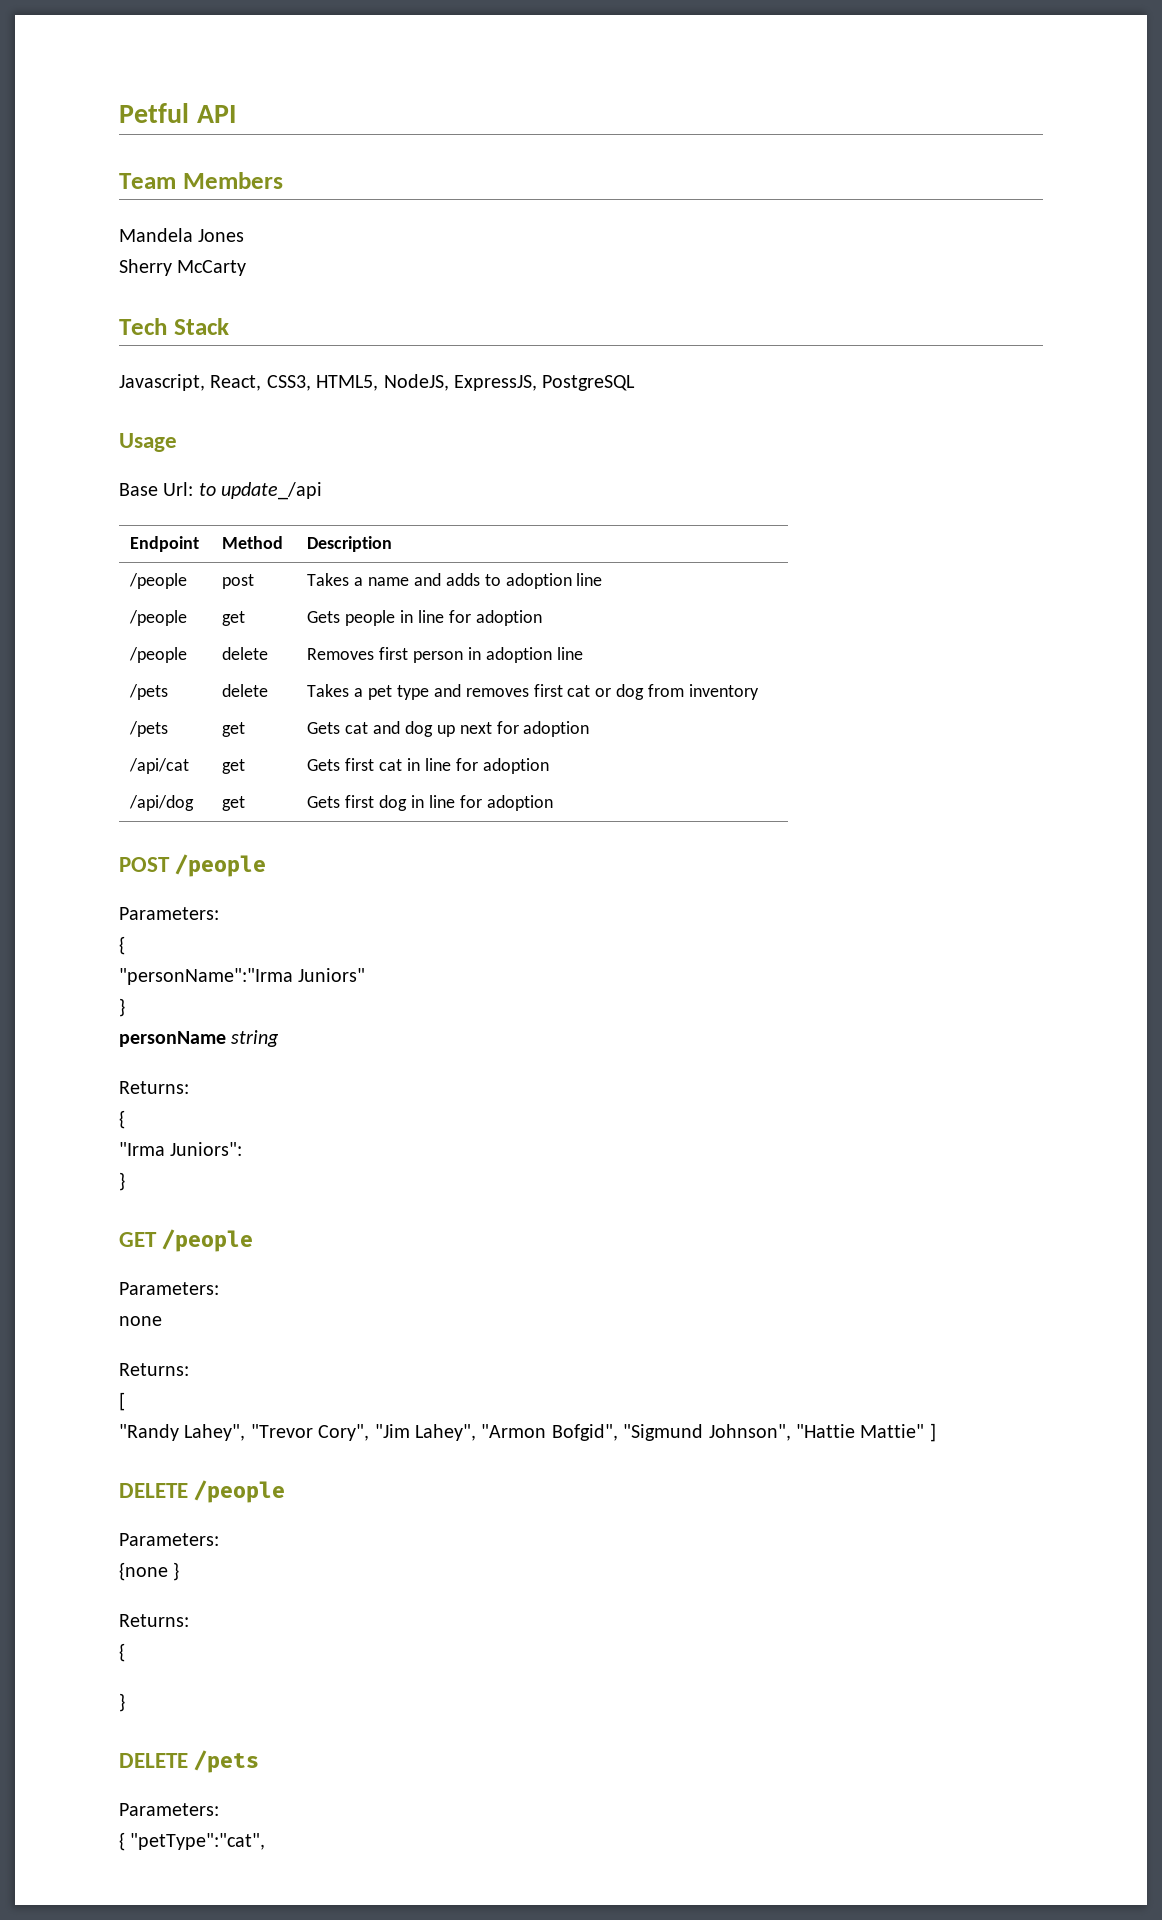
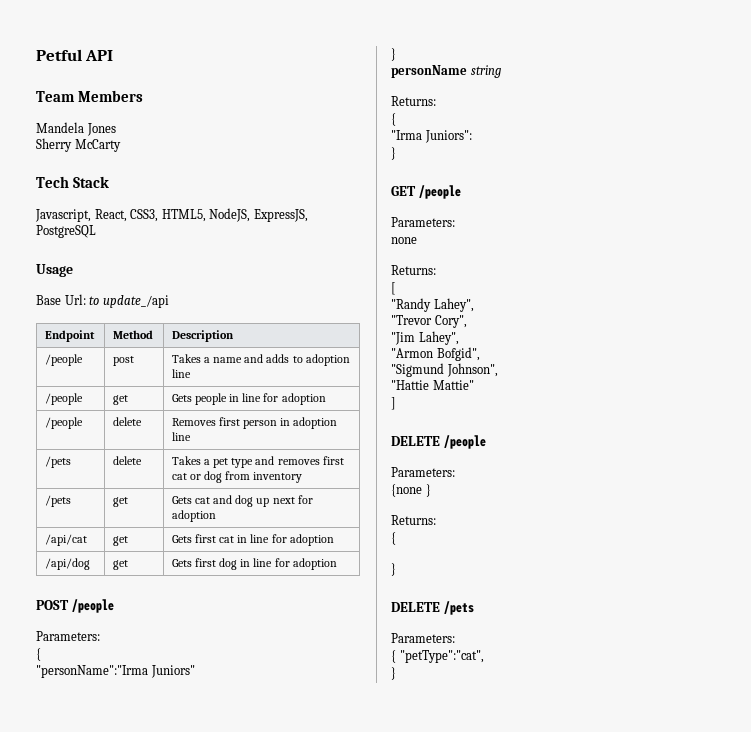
(246, 1432) none -> (474, 305) //
(370, 1432) none -> (467, 321) //
(476, 1432) none -> (459, 338) //
(618, 1432) none -> (480, 354) //
(791, 1432) none -> (498, 370) //
(925, 1431) none -> (474, 385) //
(266, 1841) none -> [391,667,396,680] // }

